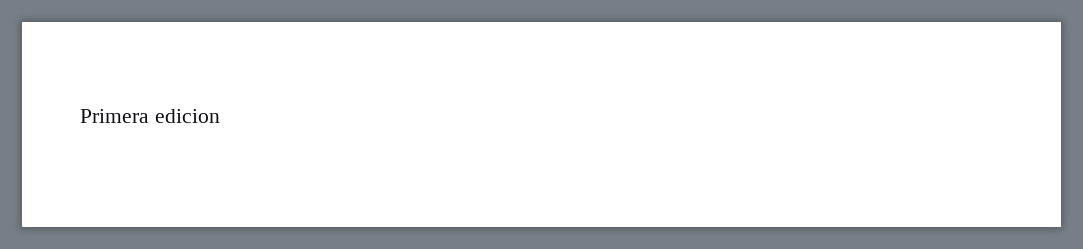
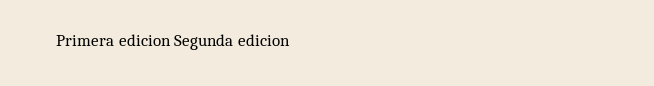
(220, 116) none -> [174,34,290,50] Segunda edicion

